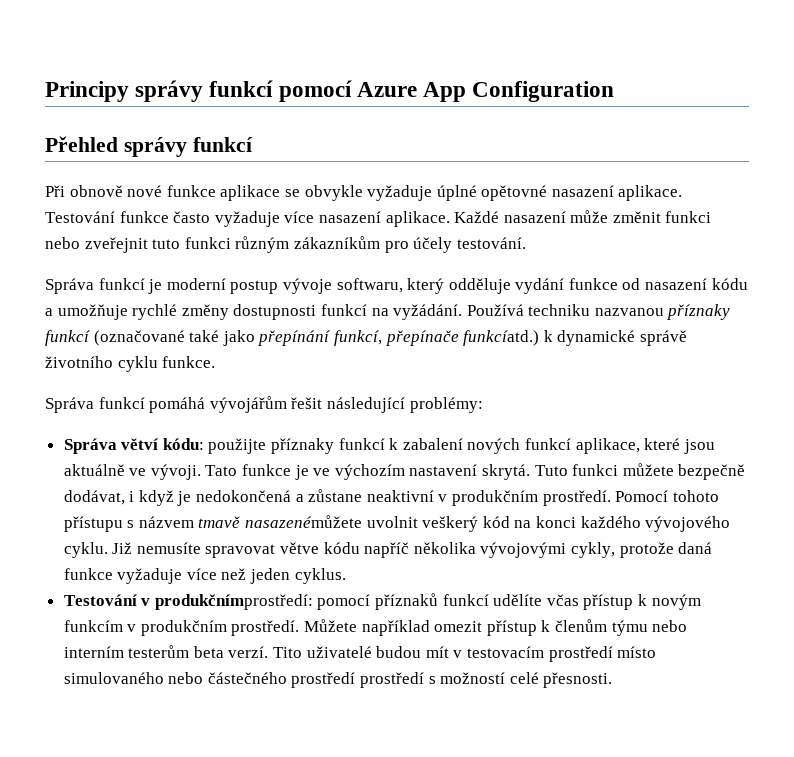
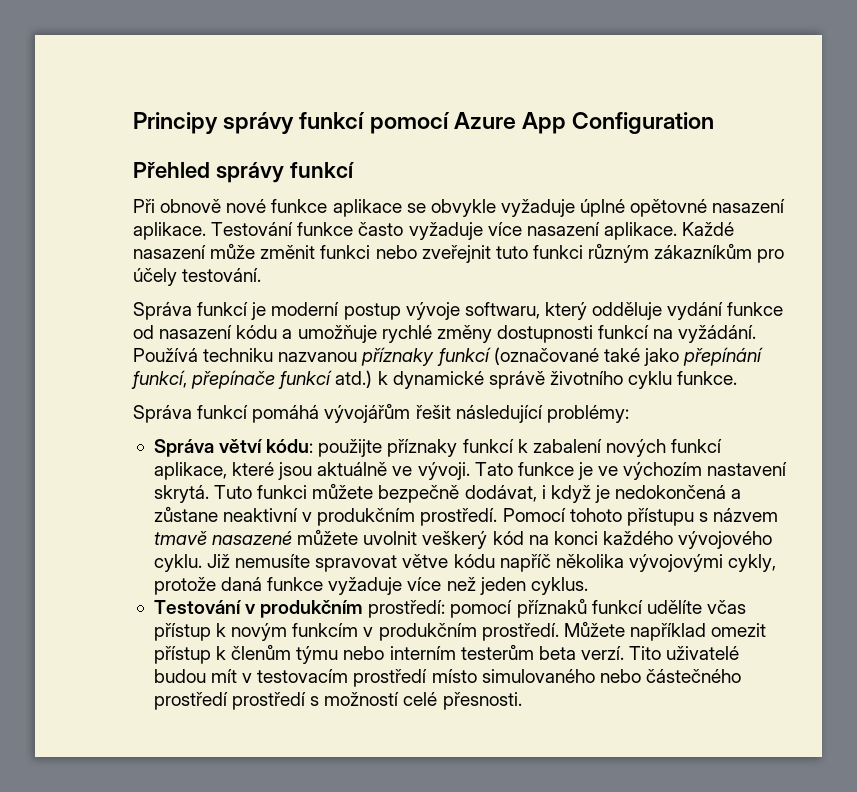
[463,330,540,346] funkcíatd.) -> [278,370,373,389] funkcí atd.)
[245,515,363,528] nasazenémůžete -> [212,529,359,545] nasazené můžete
[154,594,313,610] produkčnímprostředí: -> [260,600,446,618] produkčním prostředí:

